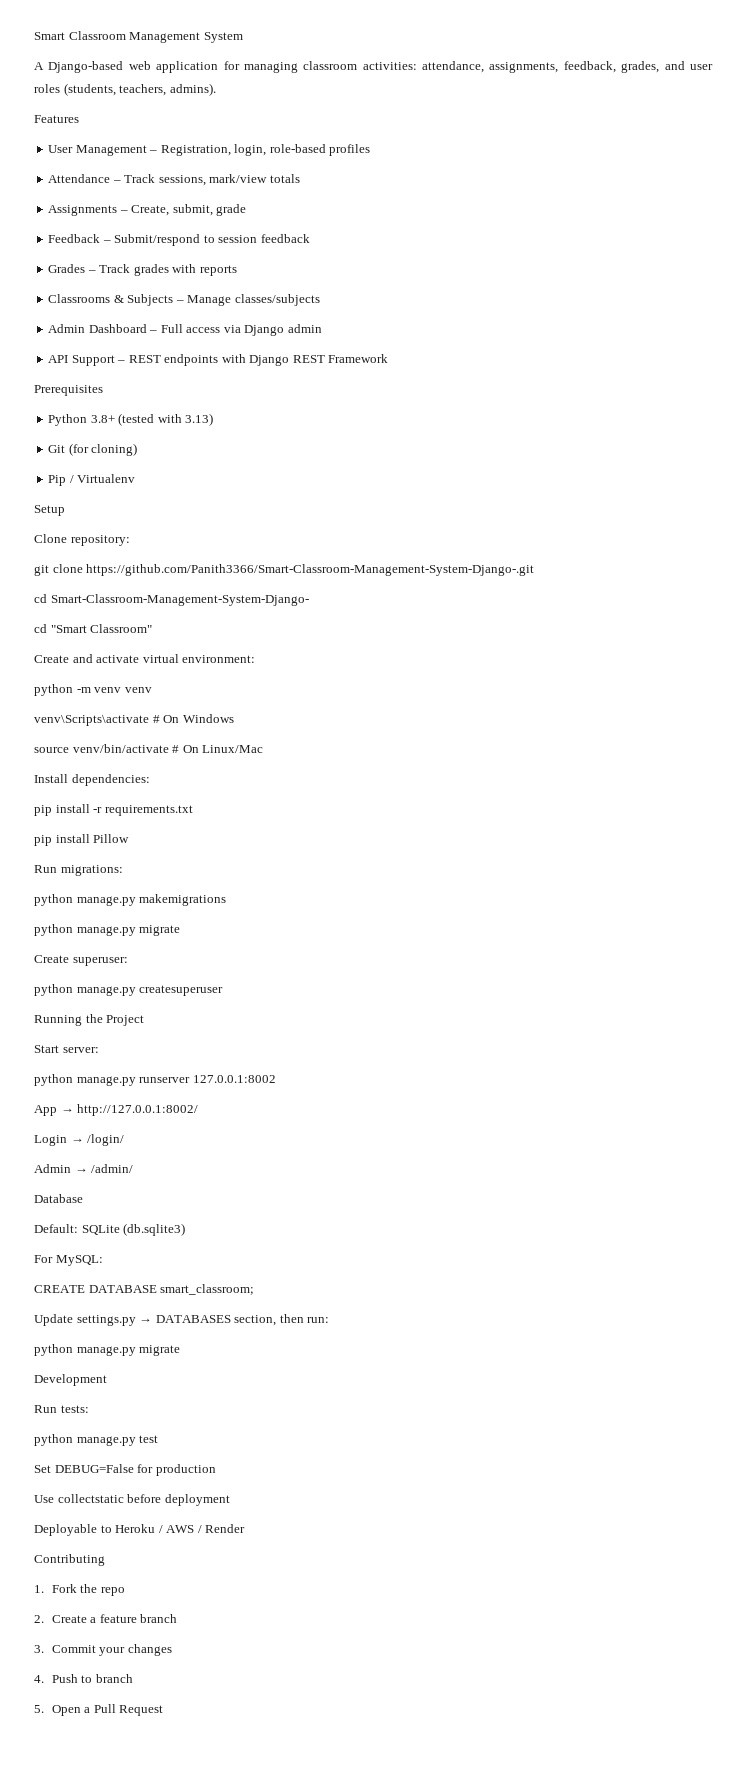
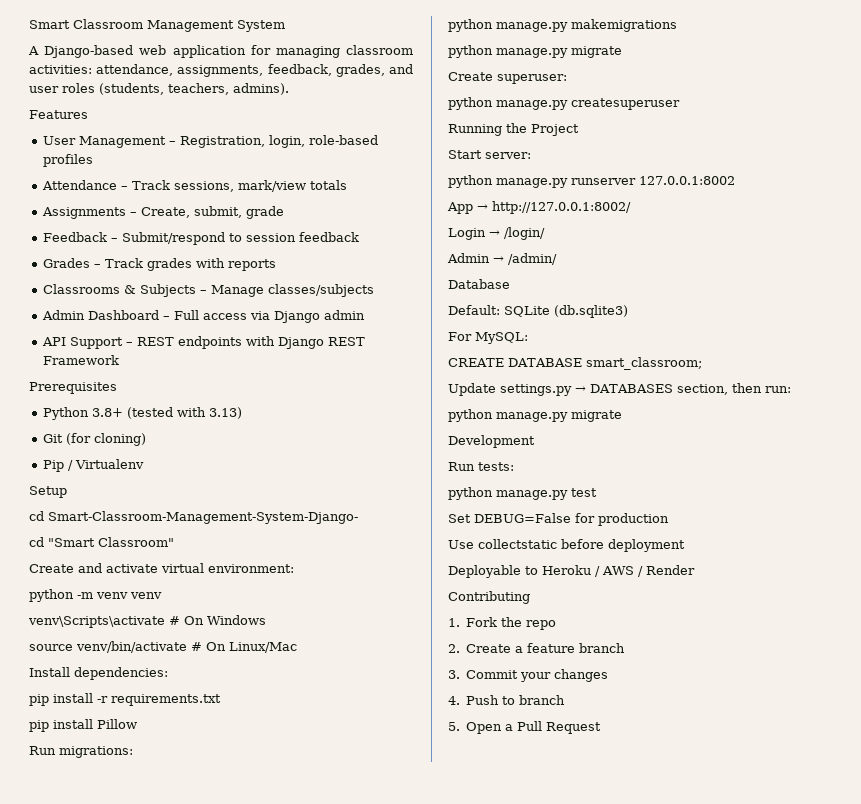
[34,534,130,546] [34,564,535,576] // Clone repository: // git clone https://github.com/Panith3366/Smart-Classroom-Management-System-Django-.git -> (67, 492) none

